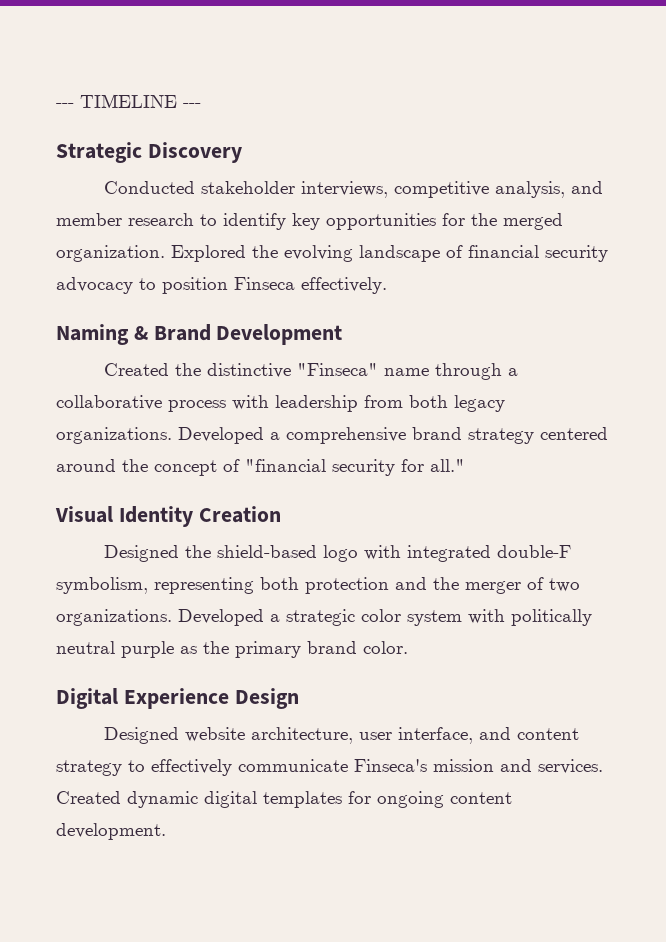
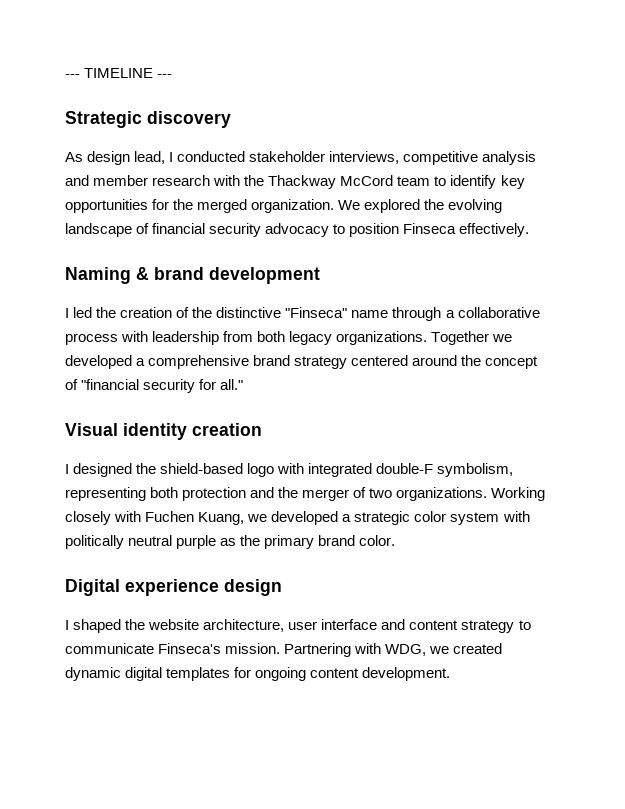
[147,142,242,163] [104,181,196,194] Discovery // Conducted -> [147,111,231,128] [65,151,246,165] discovery // As design lead, I conducted
[495,181,566,198] analysis, -> [482,151,537,165] analysis
(194, 219) none -> [213,175,431,189] with the Thackway McCord team
[171,245,246,262] Explored -> [338,199,421,213] We explored
[153,324,343,345] [104,363,170,376] Brand Development // Created -> [154,267,320,284] [65,307,190,318] brand development // I led the creation of
[178,427,264,444] Developed -> [431,331,513,345] [65,355,132,369] Together we developed
[118,506,281,527] [104,545,180,562] Identity Creation // Designed -> [123,423,262,440] [65,463,133,477] identity creation // I designed
[178,609,264,626] Developed -> [491,487,546,501] [65,511,339,525] Working closely with Fuchen Kuang, we developed
[123,688,299,709] [104,727,180,744] Experience Design // Designed -> [125,579,282,596] [65,619,146,633] experience design // I shaped the
[398,727,474,744] interface, -> [321,619,378,630] interface
[151,759,232,776] effectively -> (531, 625) none
[433,759,603,774] [56,791,121,804] mission and services. Created -> [225,643,503,657] mission. Partnering with WDG, we created

